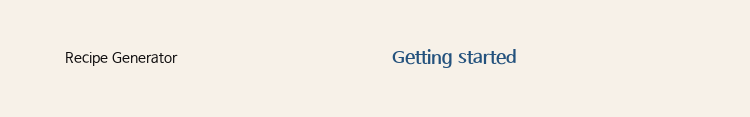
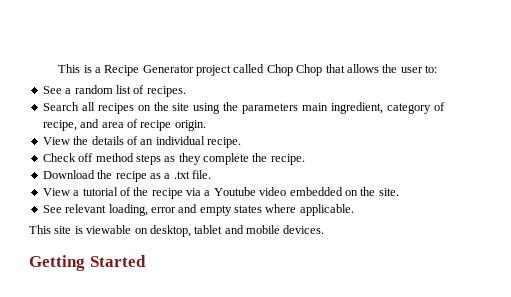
(65, 59) none -> [58,64,101,73] This is a
(178, 58) none -> [196,64,438,76] [42,85,186,97] [42,102,445,114] [42,119,206,131] [42,136,241,148] [42,153,305,165] [42,170,211,182] [42,187,399,199] [42,204,354,216] [29,225,325,237] project called Chop Chop that allows the user to: // See a random list of recipes. // Search all recipes on the site using the parameters main ingredient, category of recipe, and area of recipe origin. // View the details of an individual recipe. // Check off method steps as they complete the recipe. // Download the recipe as a .txt file. // View a tutorial of the recipe via a Youtube video embedded on the site. // See relevant loading, error and empty states where applicable. // This site is viewable on desktop, tablet and mobile devices.
[457,49,517,65] started -> [89,255,146,267] Started

